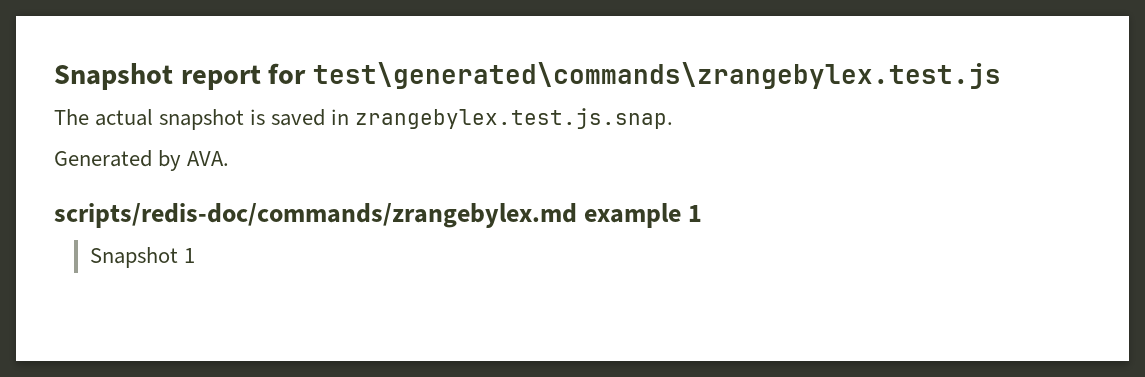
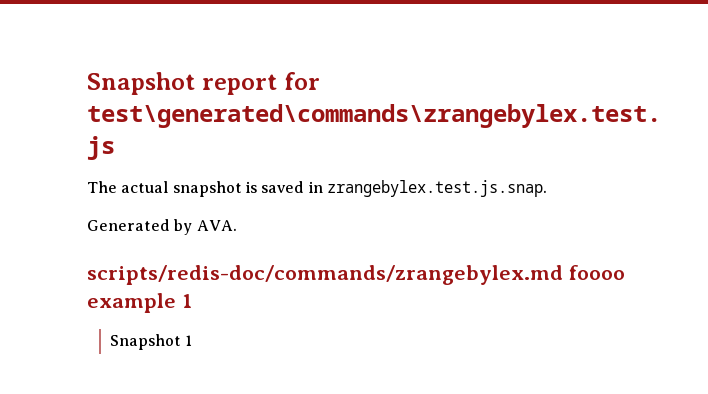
(577, 215) none -> [568,265,625,280] foooo

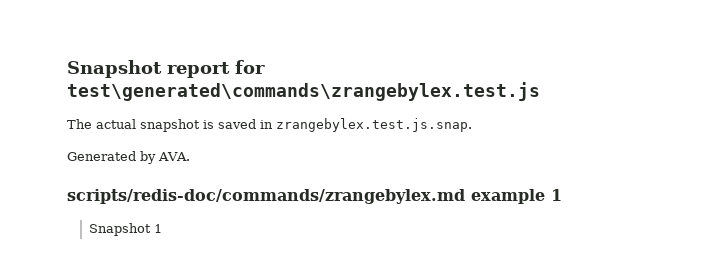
[568,265,625,280] foooo -> (465, 196) none

